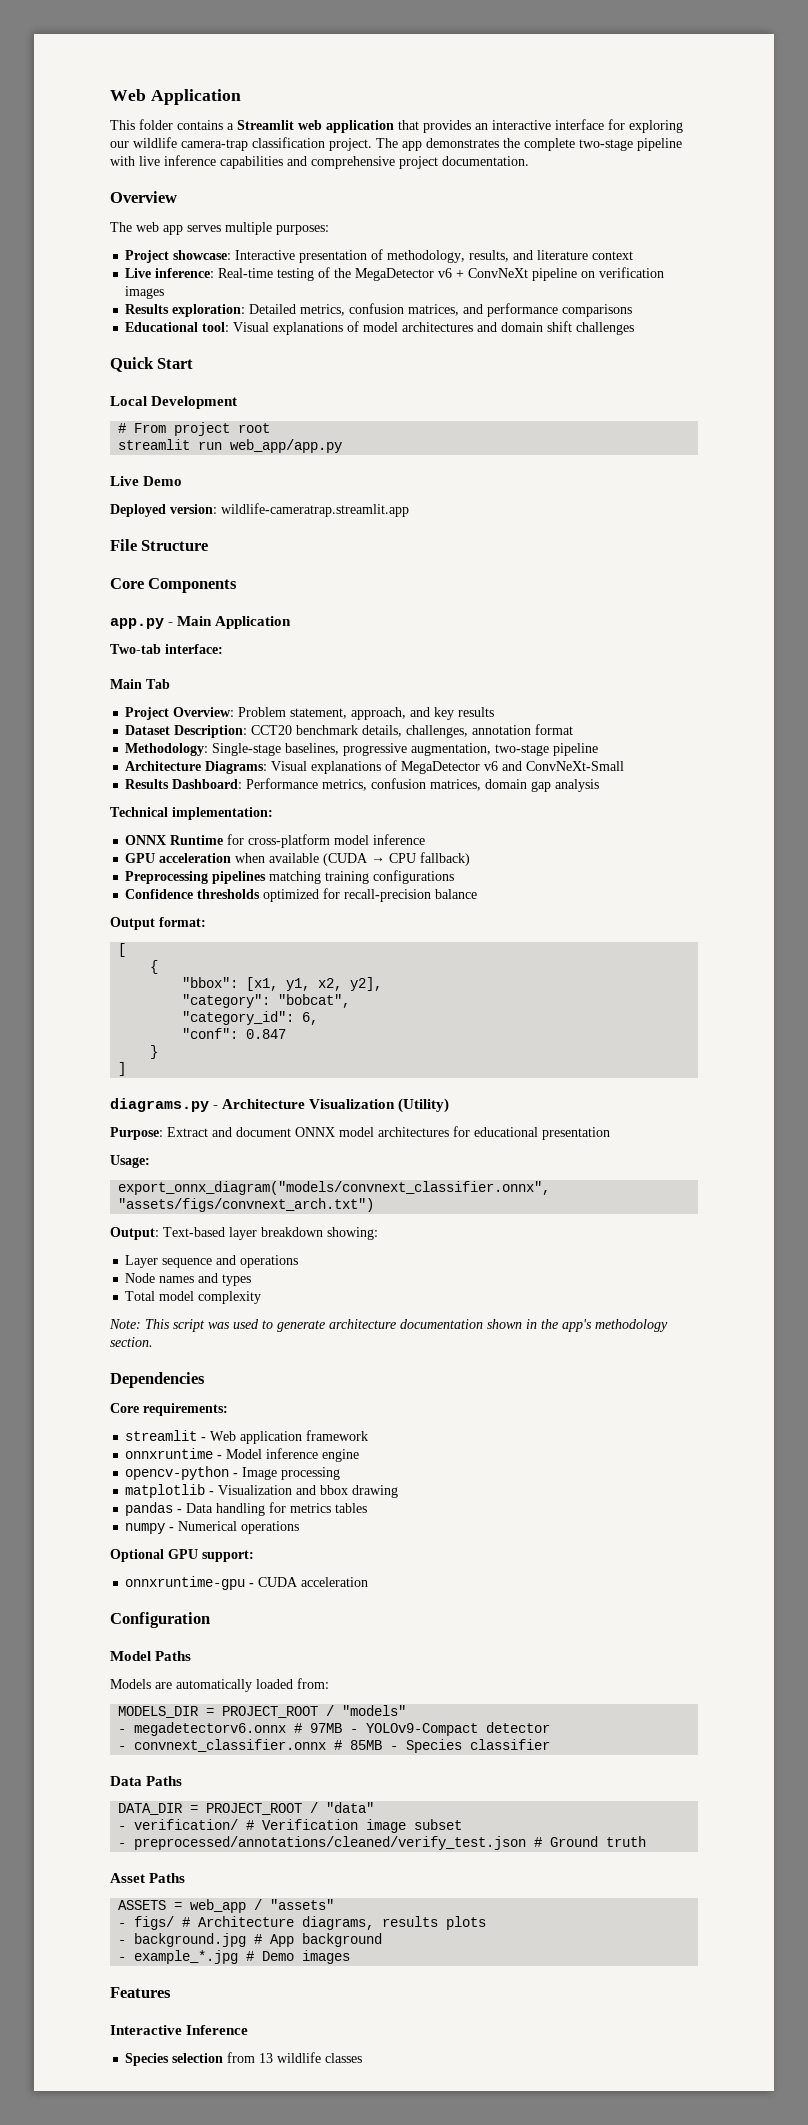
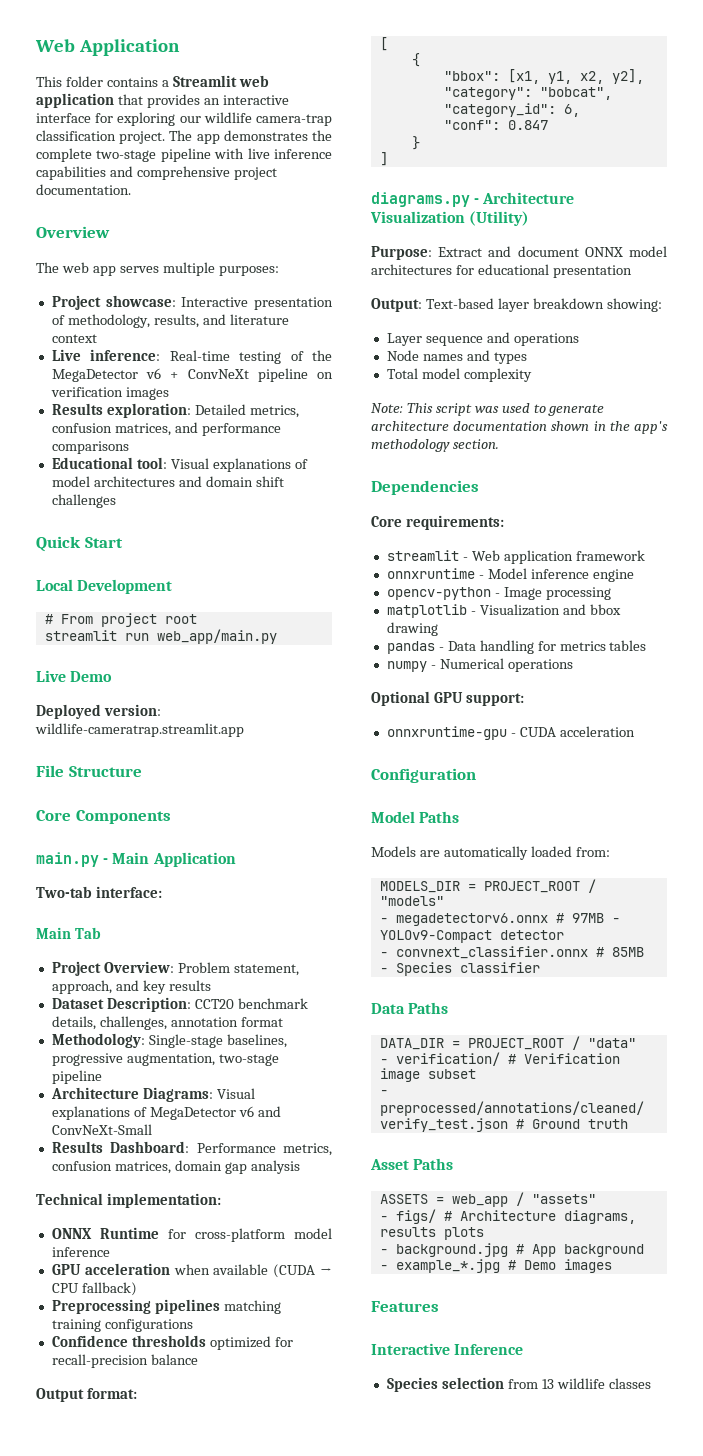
[230,439,343,453] web_app/app.py -> [156,629,277,644] web_app/main.py
[110,618,164,629] app.py -> [36,852,99,867] main.py
[110,1155,150,1168] [118,1181,551,1195] [118,1198,375,1212] // Usage: // export_onnx_diagram("models/convnext_classifier.onnx", "assets/figs/convnext_arch.txt") -> (632, 271) none

